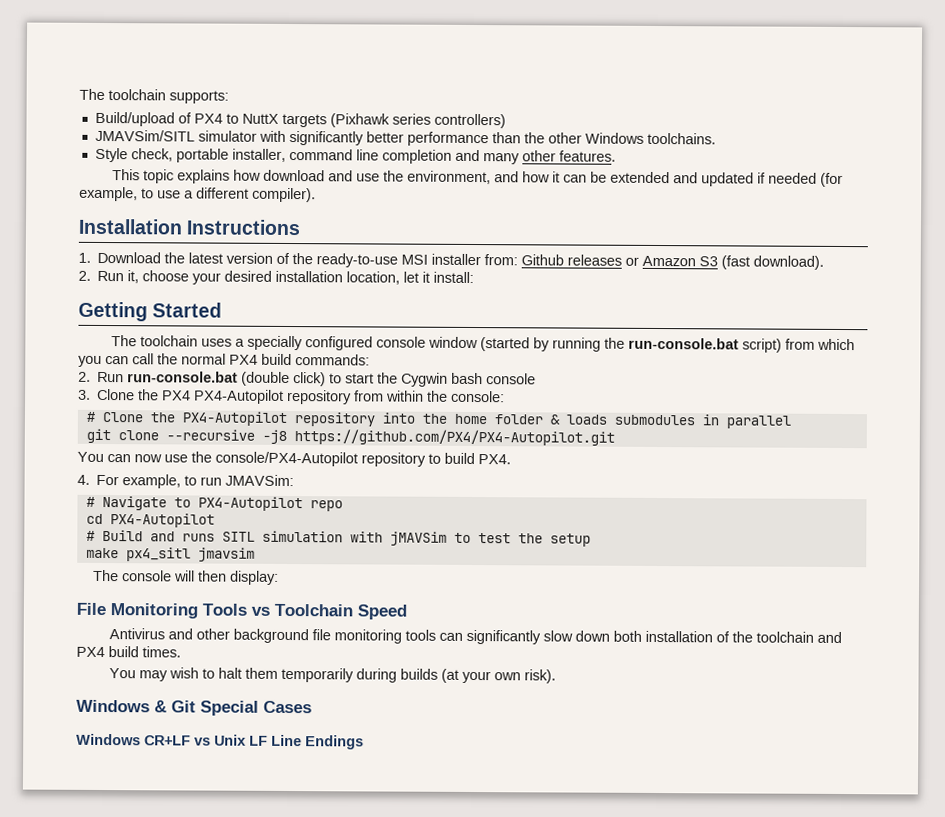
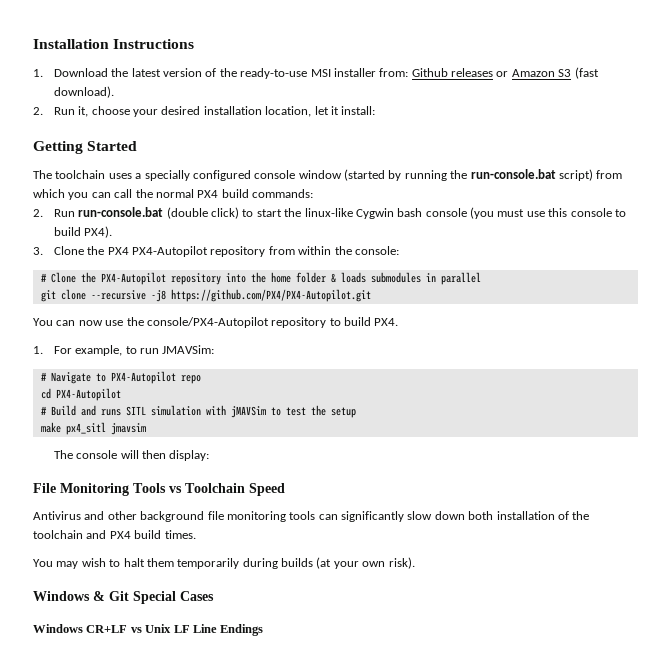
[79,88,229,104] [94,111,506,129] [94,129,716,147] [94,147,616,165] [111,169,843,187] [79,186,316,203] The toolchain supports: // Build/upload of PX4 to NuttX targets (Pixhawk series controllers) // JMAVSim/SITL simulator with significantly better performance than the other Windows toolchains. // Style check, portable installer, command line completion and many other features. // This topic explains how download and use the environment, and how it can be extended and updated if needed (for example, to use a different compiler). // -> (33, 44) none
(399, 378) none -> [304,208,353,217] linux-like
(537, 379) none -> [470,207,626,219] [53,226,113,238] (you must use this console to build PX4).
[77,474,90,485] 4. -> [33,346,43,354] 1.

